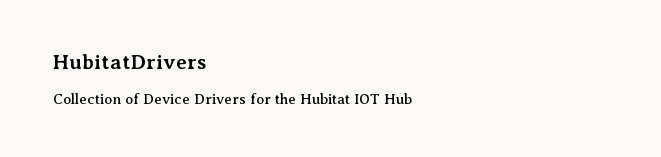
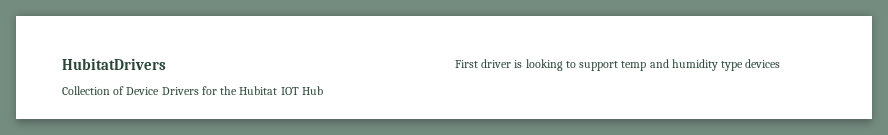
(412, 98) none -> [455,59,781,71] // First driver is looking to support temp and humidity type devices

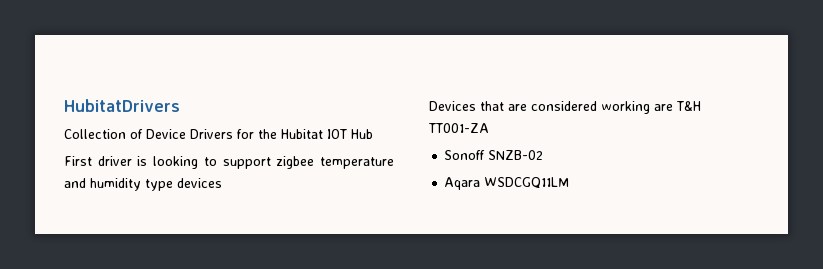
[621,61,647,71] temp -> [276,156,394,169] zigbee temperature
(781, 63) none -> [429,101,701,114] [428,123,489,133] [444,150,544,160] [444,177,570,190] // Devices that are considered working are T&H TT001-ZA // Sonoff SNZB-02 // Aqara WSDCGQ11LM

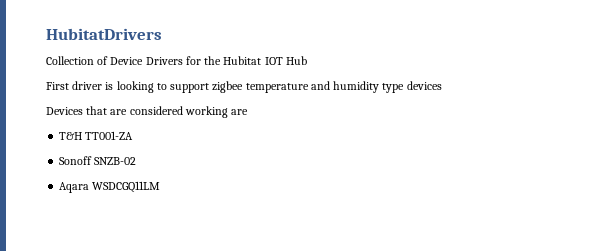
(673, 107) none -> (249, 112) //

